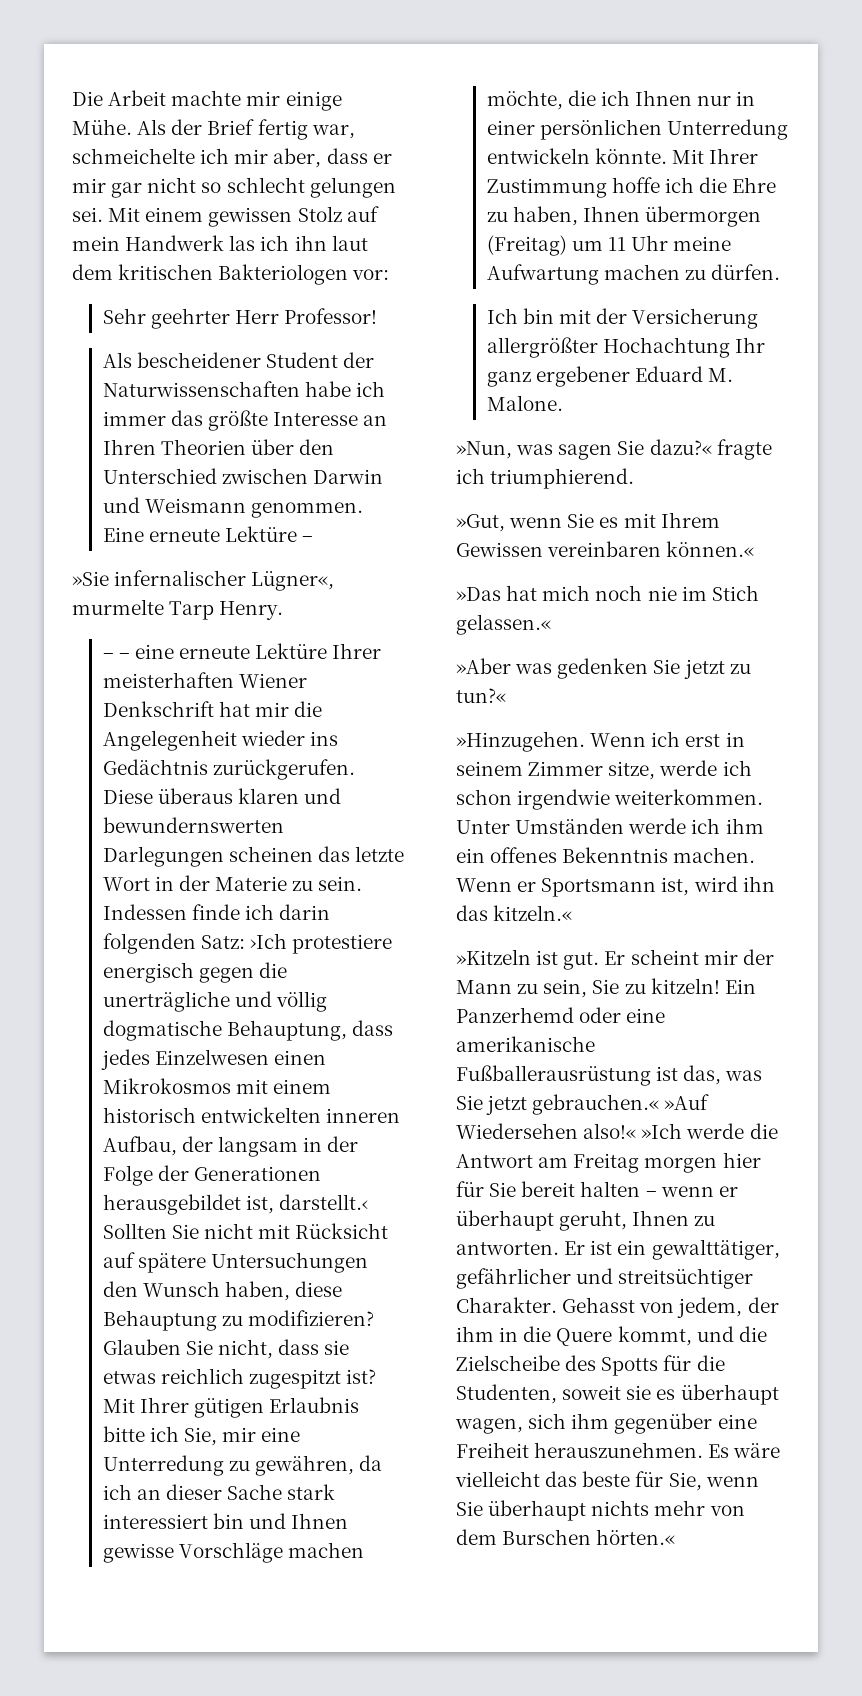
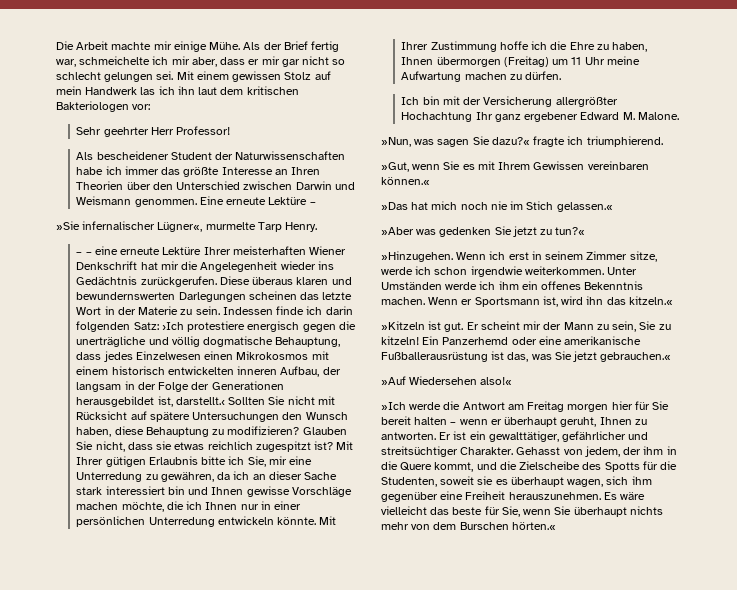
[634,366,703,382] Eduard -> [580,112,620,120] Edward
(660, 1104) none -> (672, 357) //
(637, 1131) none -> (513, 381) //

